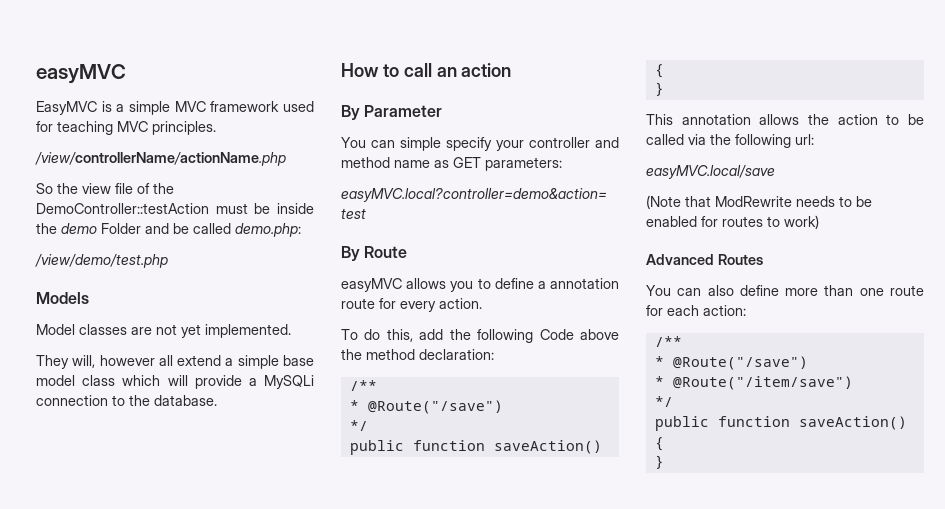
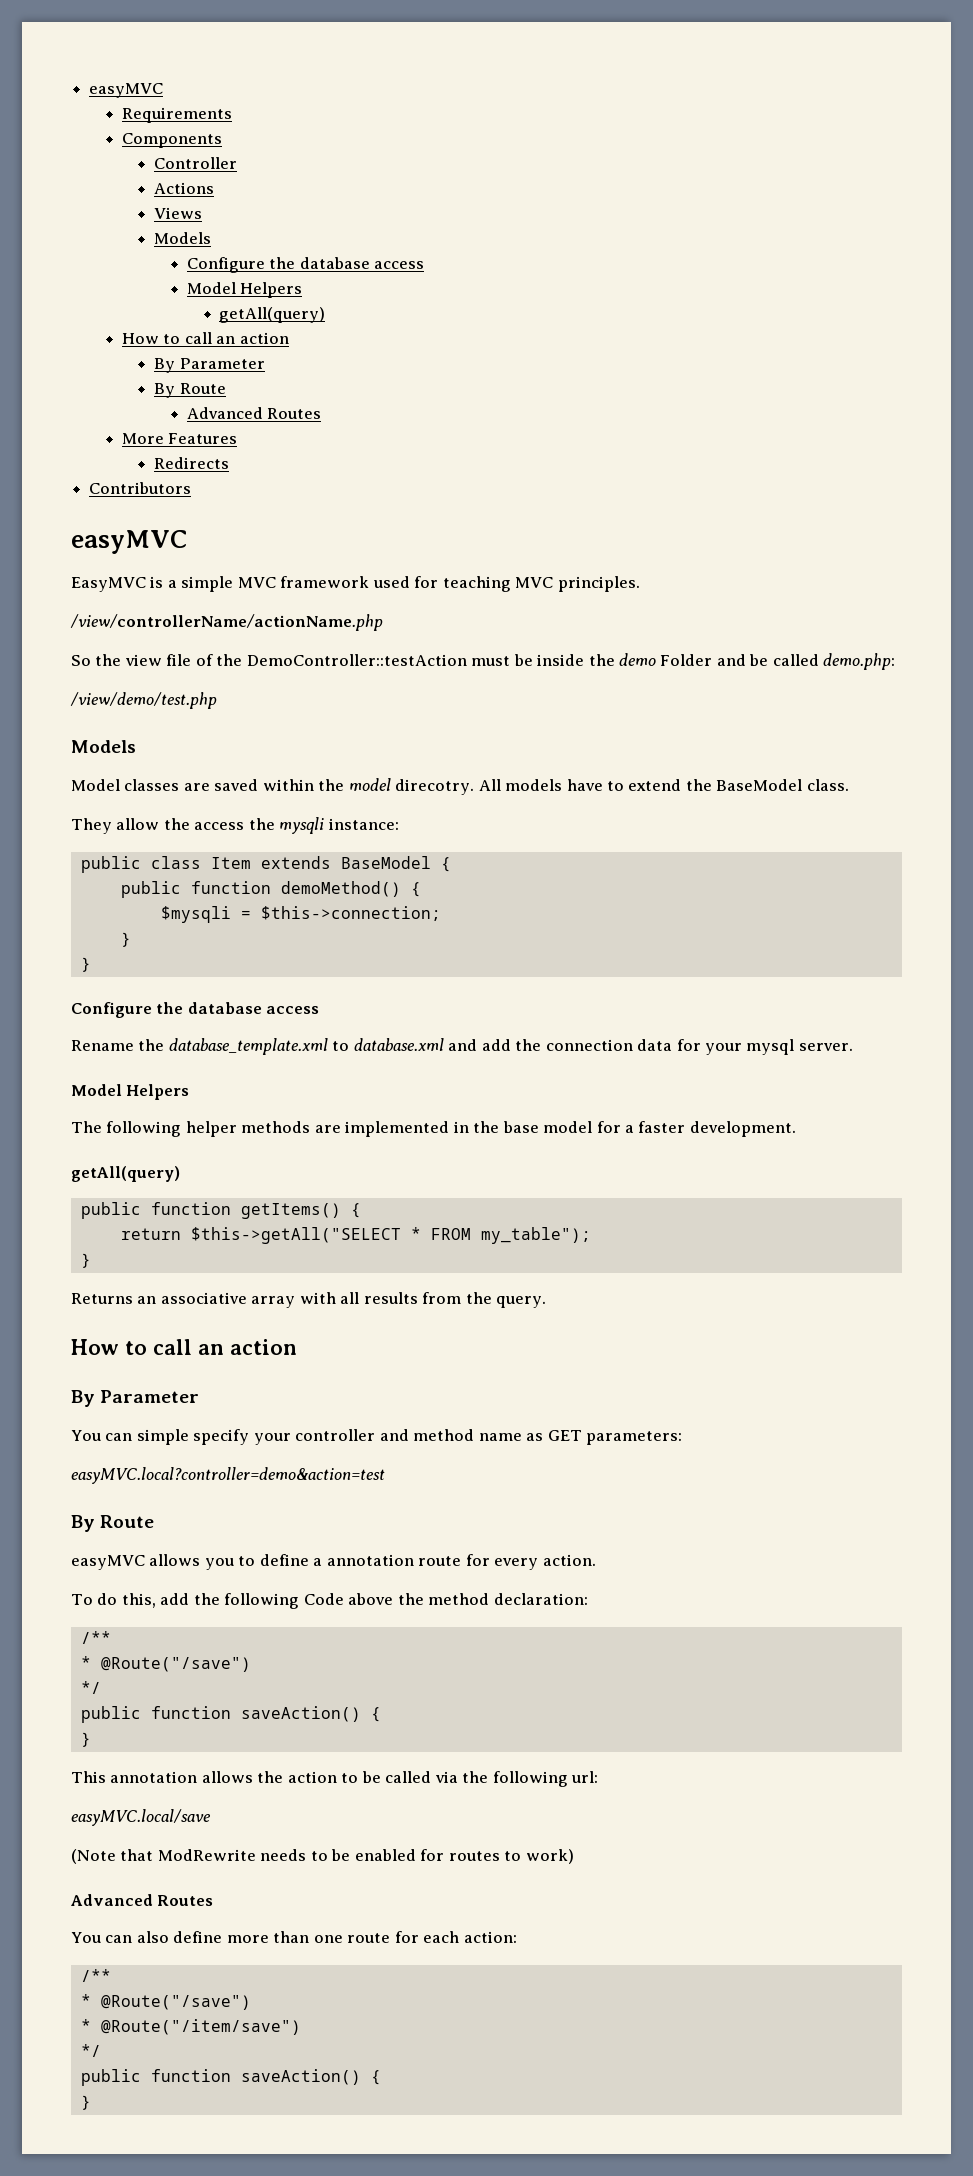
[36,64,126,84] easyMVC -> [89,83,164,98] [121,107,232,123] [121,133,222,148] [154,157,238,169] [154,182,215,194] [154,207,203,219] [154,232,212,244] [186,257,425,273] [186,282,303,298] [219,307,326,323] [121,332,289,344] [154,358,265,373] [154,383,226,398] [186,407,322,419] [121,433,238,444] [154,457,230,469] [89,482,192,494] [71,530,187,554] easyMVC // Requirements // Components // Controller // Actions // Views // Models // Configure the database access // Model Helpers // getAll(query) // How to call an action // By Parameter // By Route // Advanced Routes // More Features // Redirects // Contributors // easyMVC
[156,324,291,338] [36,355,314,369] [36,375,314,389] [36,395,217,406] not yet implemented. // They will, however all extend a simple base model class which will provide a MySQLi connection to the database. -> [214,778,849,795] [71,817,399,834] [80,856,451,873] [120,881,421,898] [160,906,441,923] [120,932,131,947] [80,957,91,972] [71,1002,320,1018] [71,1038,853,1055] [71,1084,190,1100] [71,1121,796,1137] [71,1166,180,1182] [80,1202,361,1219] [120,1227,591,1244] [80,1253,91,1268] [71,1292,547,1308] saved within the model direcotry. All models have to extend the BaseModel class. // They allow the access the mysqli instance: // public class Item extends BaseModel { // public function demoMethod() { // $mysqli = $this->connection; // } // } // Configure the database access // Rename the database_template.xml to database.xml and add the connection data for your mysql server. // Model Helpers // The following helper methods are implemented in the base model for a faster development. // getAll(query) // public function getItems() { // return $this->getAll("SELECT * FROM my_table"); // } // Returns an associative array with all results from the query.

